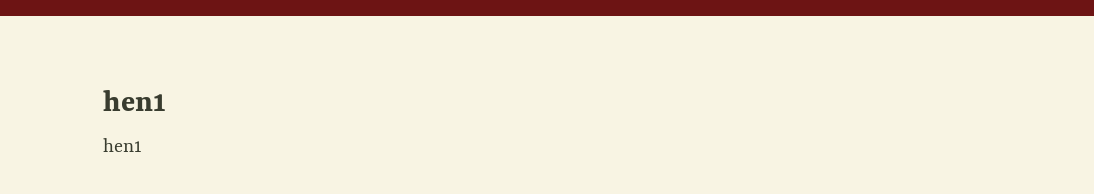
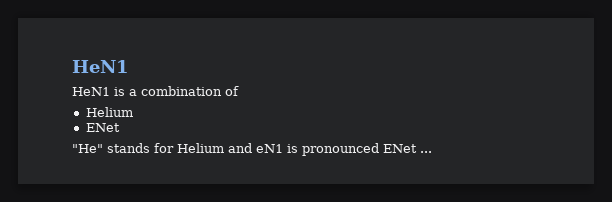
[103,90,166,111] [103,138,142,152] hen1 // hen1 -> [72,60,129,73] [72,86,239,96] [85,107,133,117] [85,123,120,132] [72,143,432,156] HeN1 // HeN1 is a combination of // Helium // ENet // "He" stands for Helium and eN1 is pronounced ENet ...

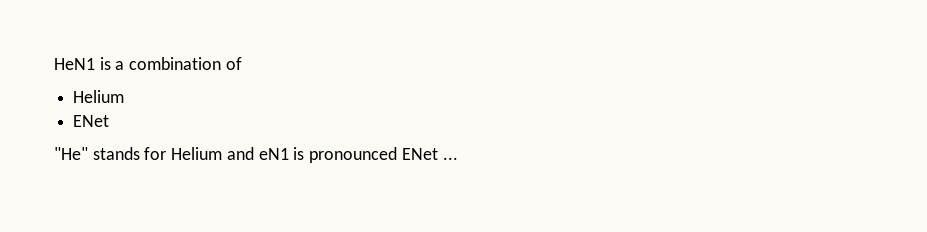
[72,60,129,73] [72,87,110,96] HeN1 // HeN1 -> [54,58,95,70] HeN1

